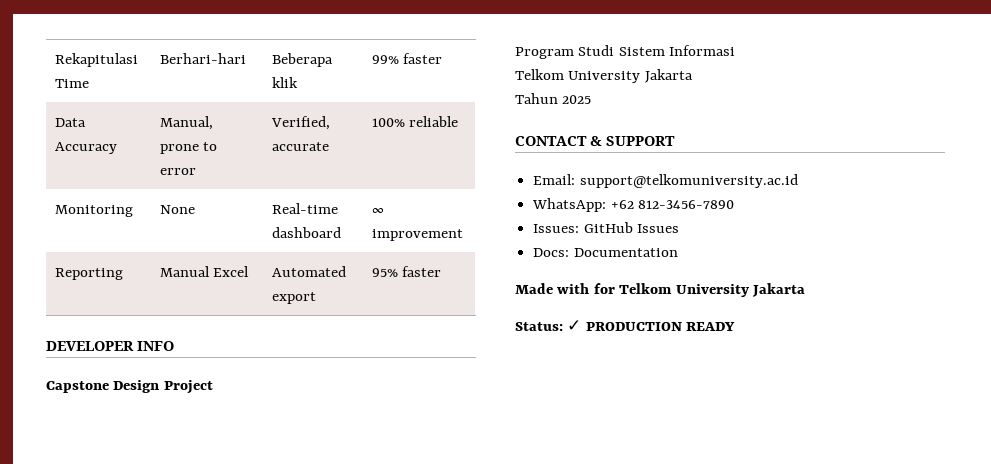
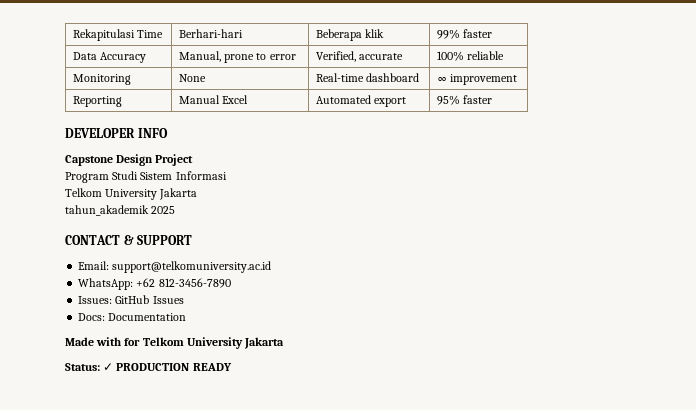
[515,93,558,104] Tahun -> [65,205,149,216] tahun_akademik

